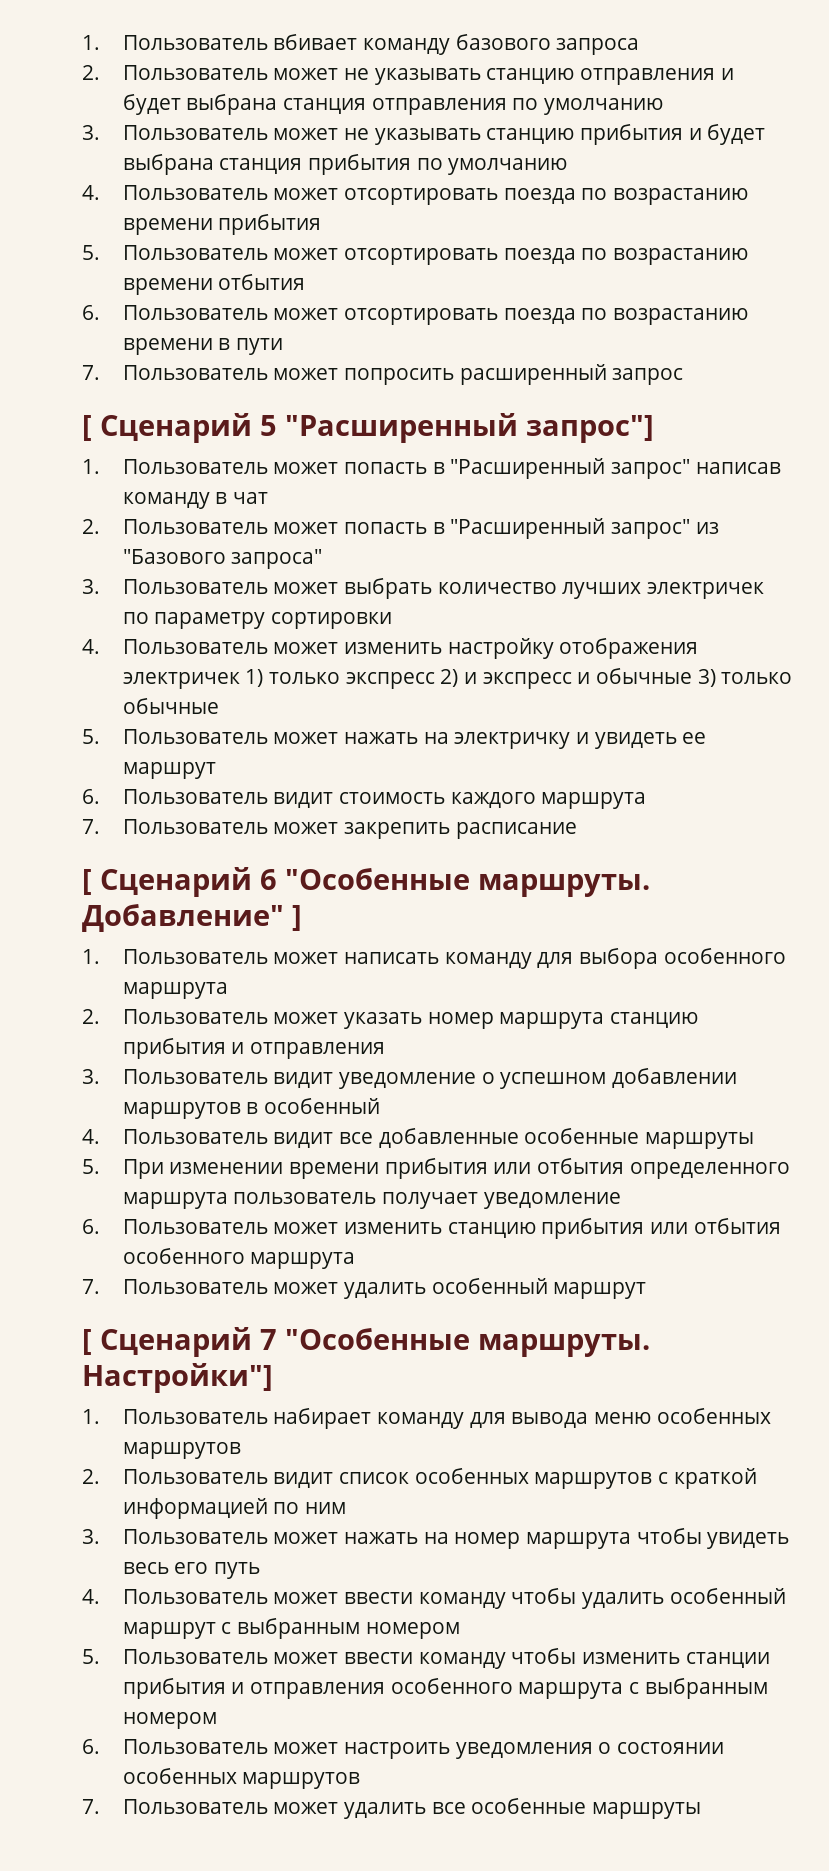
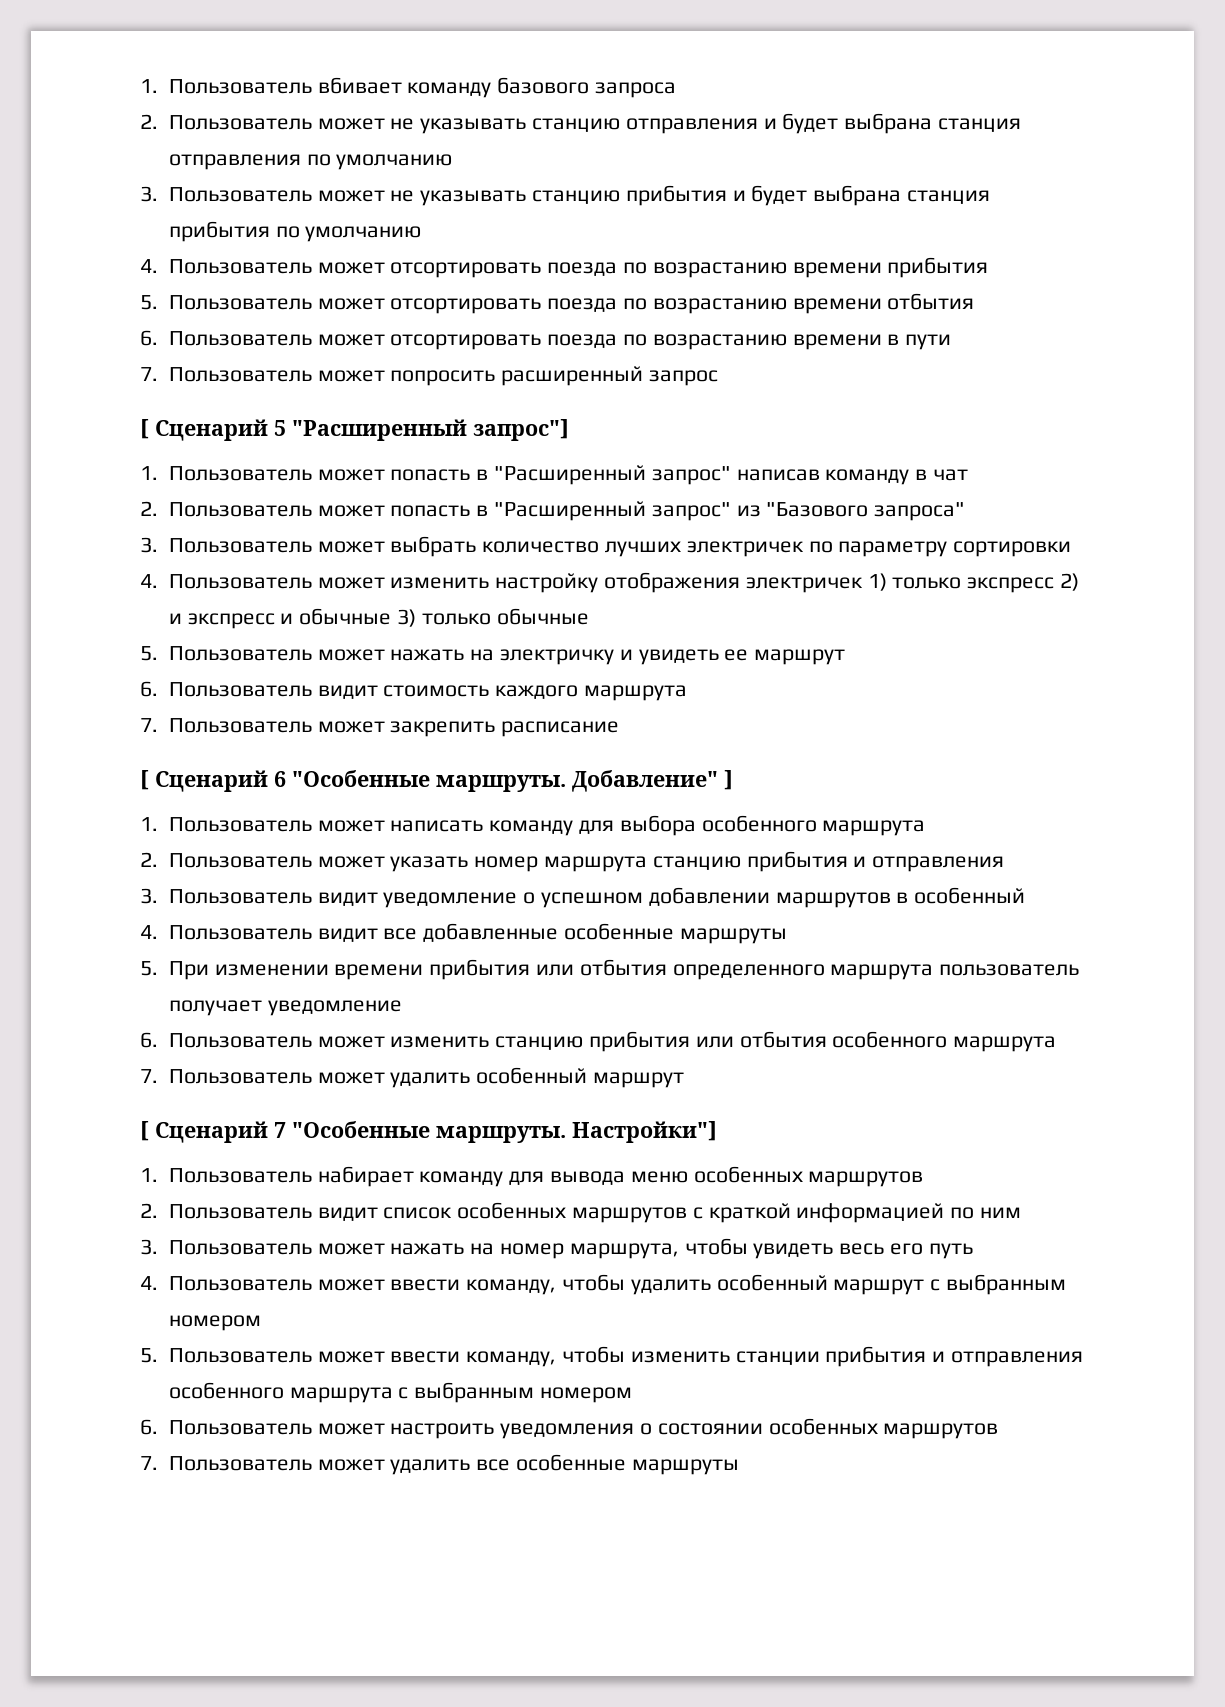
[525,1532,631,1549] маршрута -> [569,1243,679,1259] маршрута,
[418,1592,506,1609] команду -> [466,1279,557,1295] команду,
[418,1652,506,1669] команду -> [466,1351,557,1367] команду,

